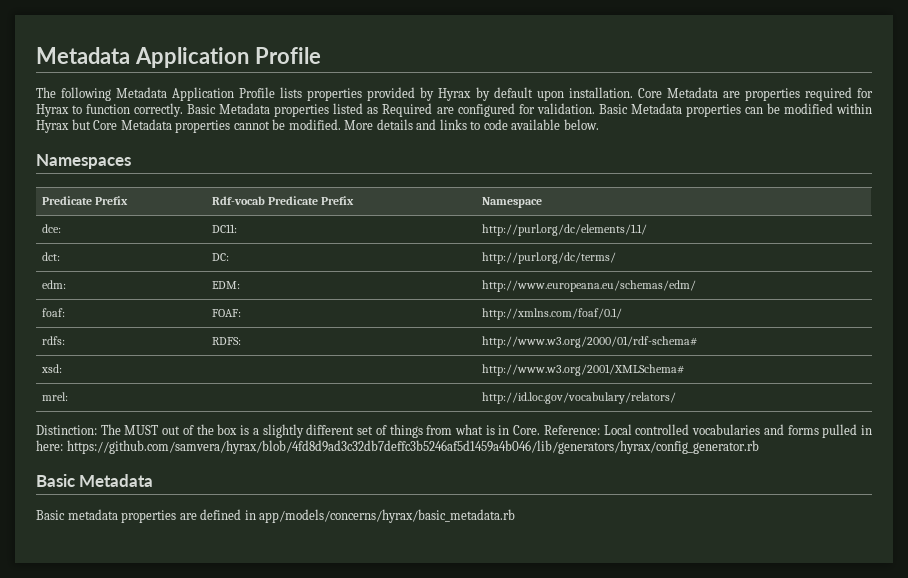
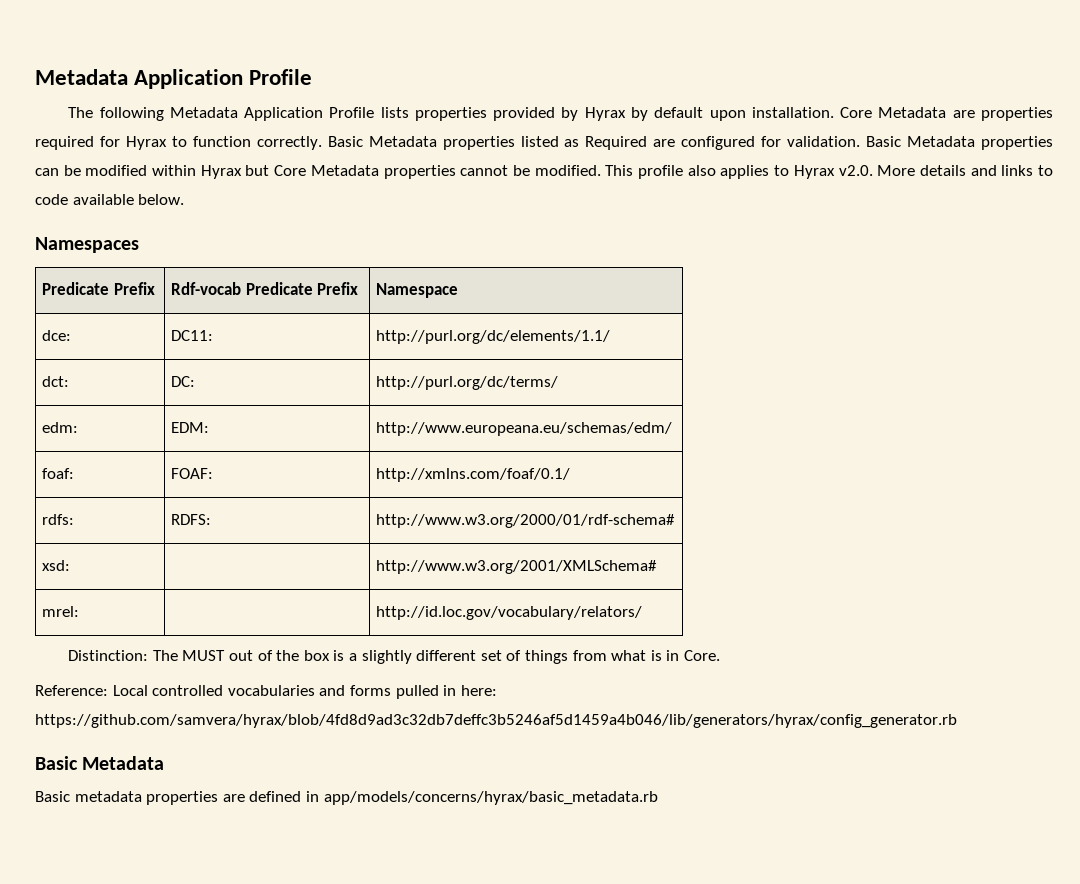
(341, 124) none -> [605,165,873,179] This profile also applies to Hyrax v2.0.
(541, 430) none -> (720, 655) //

